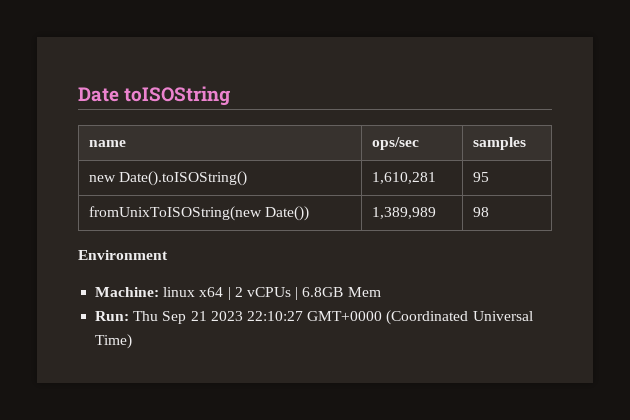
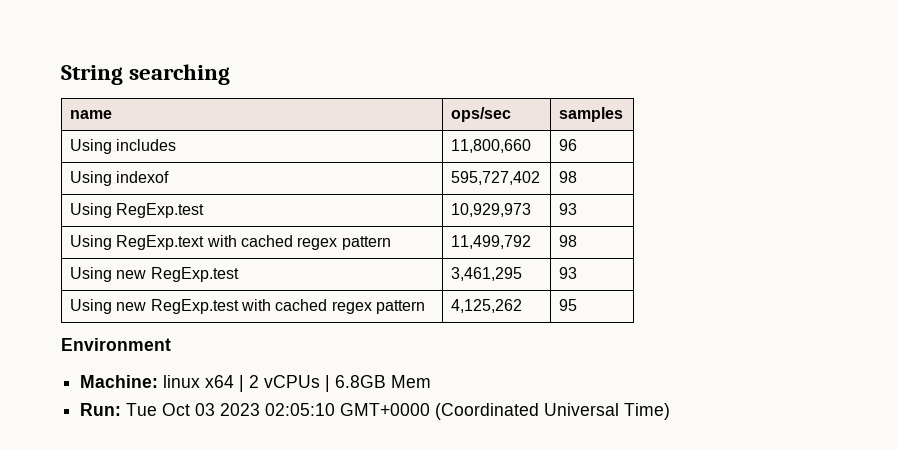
[78,86,231,106] Date toISOString -> [61,64,231,85] String searching
[88,171,248,186] [371,172,436,184] [472,172,489,182] [88,206,310,221] [371,207,436,219] [472,207,489,217] new Date().toISOString() | 1,610,281 | 95 // fromUnixToISOString(new Date()) | 1,389,989 | 98 -> [69,139,177,154] [450,139,531,153] [558,139,577,151] [69,171,170,186] [450,171,540,185] [558,171,577,183] [69,203,205,218] [450,203,531,217] [558,203,577,215] [69,235,391,250] [450,235,531,249] [558,235,577,247] [69,267,239,282] [450,267,522,281] [558,267,577,279] [69,299,425,314] [450,299,522,313] [558,299,577,311] Using includes | 11,800,660 | 96 // Using indexof | 595,727,402 | 98 // Using RegExp.test | 10,929,973 | 93 // Using RegExp.text with cached regex pattern | 11,499,792 | 98 // Using new RegExp.test | 3,461,295 | 93 // Using new RegExp.test with cached regex pattern | 4,125,262 | 95
[133,311,303,324] Thu Sep 21 2023 22:10:27 -> [126,403,336,416] Tue Oct 03 2023 02:05:10

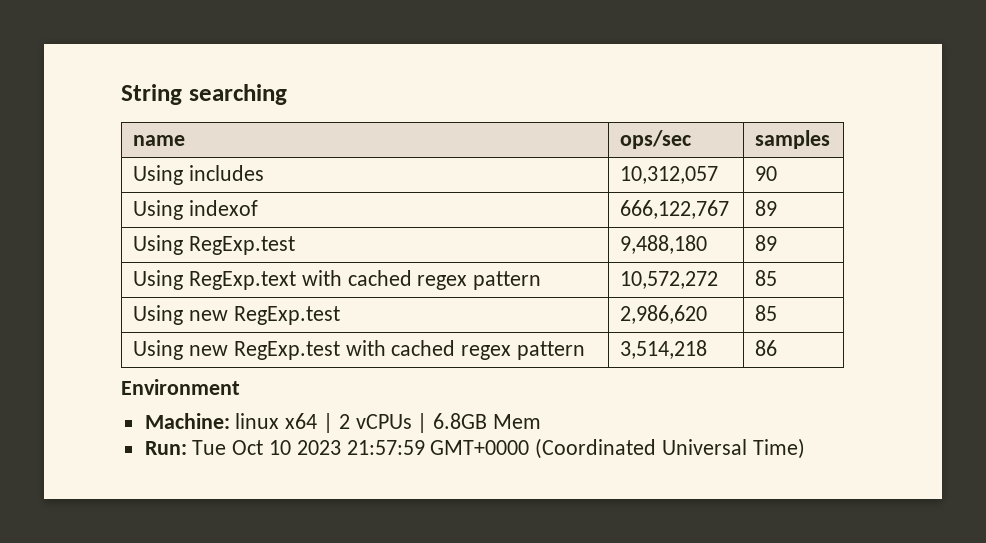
[450,139,531,153] [558,139,577,151] 11,800,660 | 96 -> [620,166,719,184] [755,166,778,181] 10,312,057 | 90
[450,171,540,185] [558,171,577,183] 595,727,402 | 98 -> [620,200,730,219] [755,200,778,216] 666,122,767 | 89
[450,203,531,217] [558,203,577,215] 10,929,973 | 93 -> [620,235,708,254] [755,235,778,251] 9,488,180 | 89
[450,235,531,249] [558,235,577,247] 11,499,792 | 98 -> [620,271,719,289] [755,270,778,286] 10,572,272 | 85
[450,267,522,281] [558,267,577,279] 3,461,295 | 93 -> [620,305,708,324] [755,305,778,321] 2,986,620 | 85
[450,299,522,313] [558,299,577,311] 4,125,262 | 95 -> [620,340,708,359] [755,340,778,356] 3,514,218 | 86
[195,403,336,416] 03 2023 02:05:10 -> [269,440,425,455] 10 2023 21:57:59

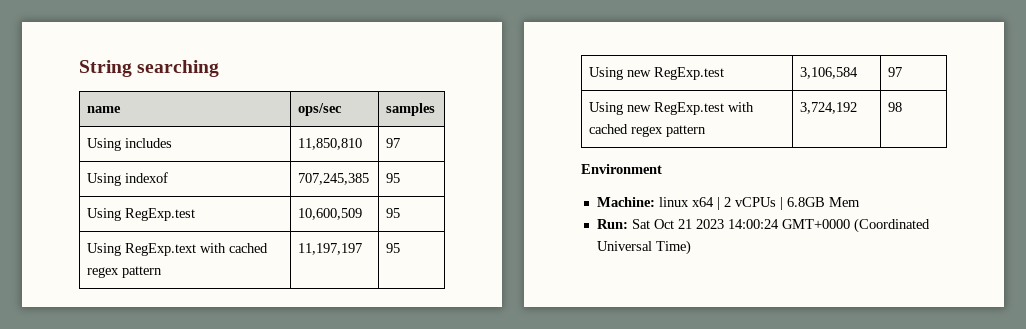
[620,166,719,184] [755,166,778,181] 10,312,057 | 90 -> [297,138,362,150] [385,138,400,148] 11,850,810 | 97
[620,200,730,219] [755,200,778,216] 666,122,767 | 89 -> [297,173,369,185] [385,173,400,183] 707,245,385 | 95
[620,235,708,254] [755,235,778,251] 9,488,180 | 89 -> [297,208,362,220] [385,208,400,218] 10,600,509 | 95
[620,271,719,289] [755,270,778,286] 10,572,272 | 85 -> [297,243,362,255] [385,243,400,253] 11,197,197 | 95
[620,305,708,324] [755,305,778,321] 2,986,620 | 85 -> [799,67,858,79] [887,67,902,77] 3,106,584 | 97
[620,340,708,359] [755,340,778,356] 3,514,218 | 86 -> [799,102,857,114] [887,102,902,112] 3,724,192 | 98
[192,440,425,455] Tue Oct 10 2023 21:57:59 -> [631,219,779,229] Sat Oct 21 2023 14:00:24

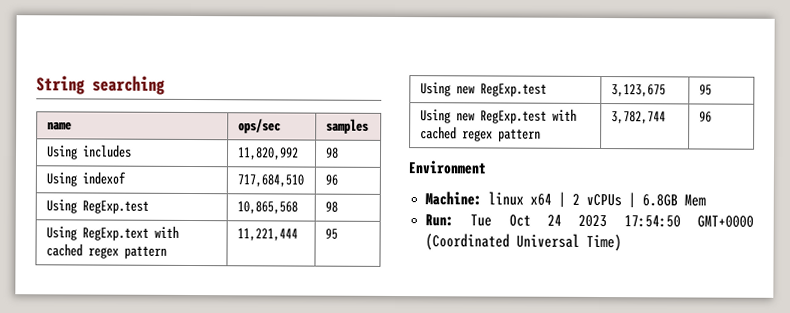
[297,138,362,150] [385,138,400,148] 11,850,810 | 97 -> [236,147,299,161] [324,147,339,159] 11,820,992 | 98
[297,173,369,185] [385,173,400,183] 707,245,385 | 95 -> [236,174,304,188] [324,174,338,186] 717,684,510 | 96
[297,208,362,220] [385,208,400,218] 10,600,509 | 95 -> [236,201,298,215] [324,201,338,213] 10,865,568 | 98
[297,243,362,255] 11,197,197 -> [236,228,298,242] 11,221,444
[799,67,858,79] [887,67,902,77] 3,106,584 | 97 -> [610,84,666,98] [698,84,712,96] 3,123,675 | 95
[799,102,857,114] [887,102,902,112] 3,724,192 | 98 -> [610,111,666,125] [698,111,712,123] 3,782,744 | 96
[631,219,779,229] Sat Oct 21 2023 14:00:24 -> [470,214,681,228] Tue Oct 24 2023 17:54:50

